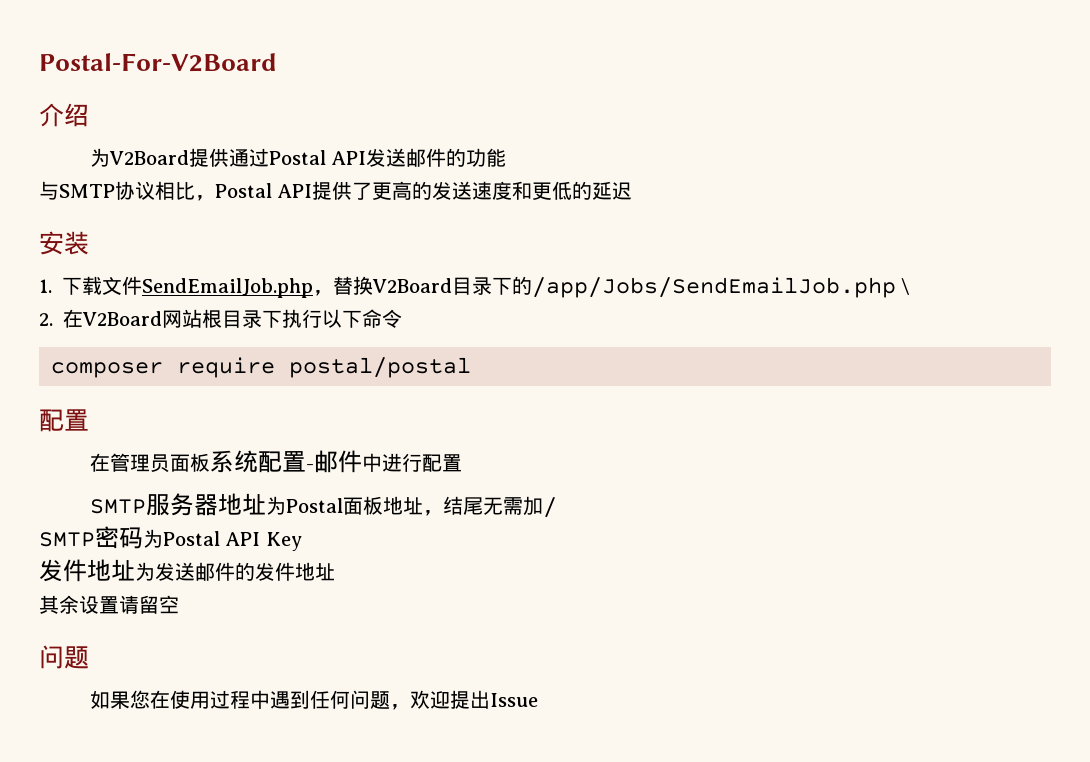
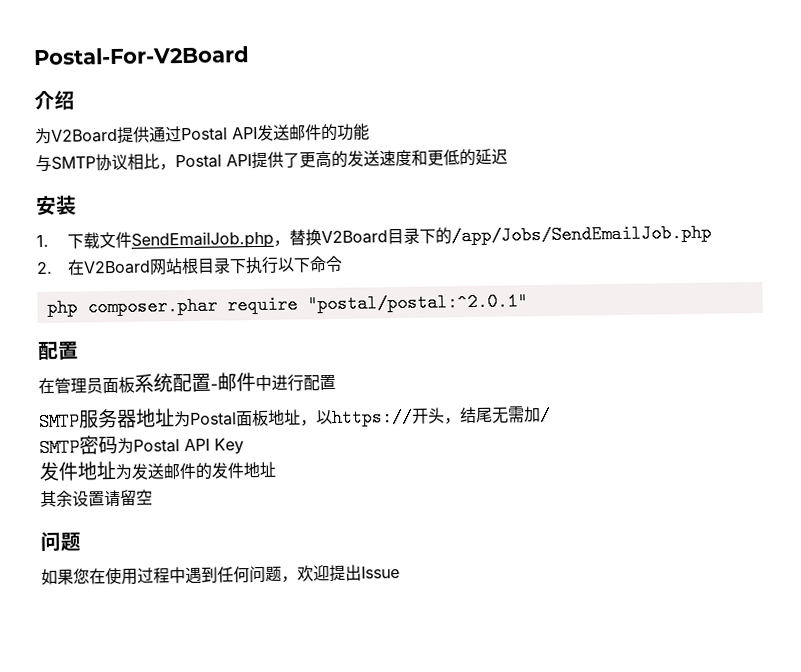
[901,278,910,295] \ -> (713, 234) none
[51,357,471,378] composer require postal/postal -> [46,292,528,317] php composer.phar require "postal/postal:^2.0.1"
(444, 513) none -> [316,407,461,427] 以https://开头，

